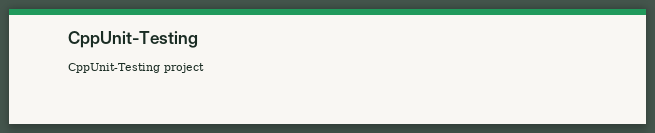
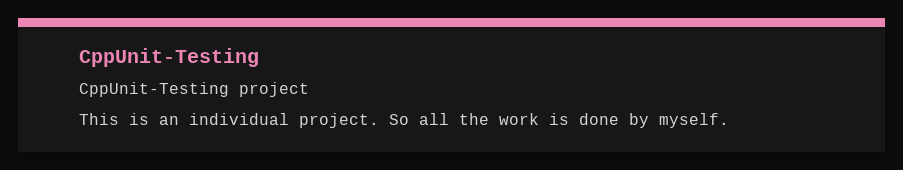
(204, 68) none -> [79,113,729,128] // This is an individual project. So all the work is done by myself.

